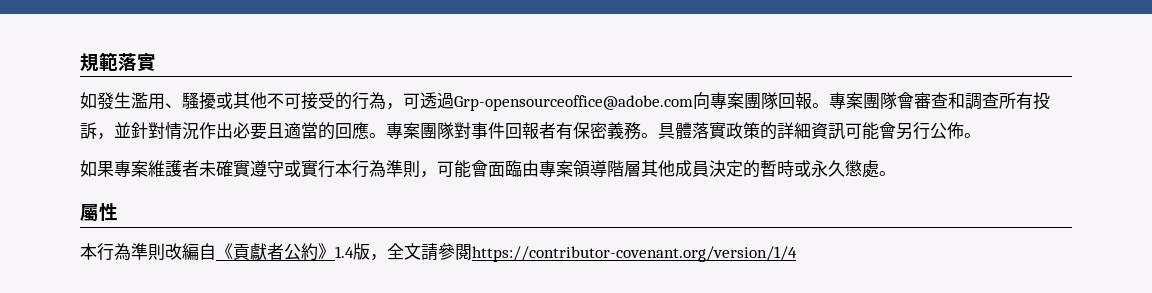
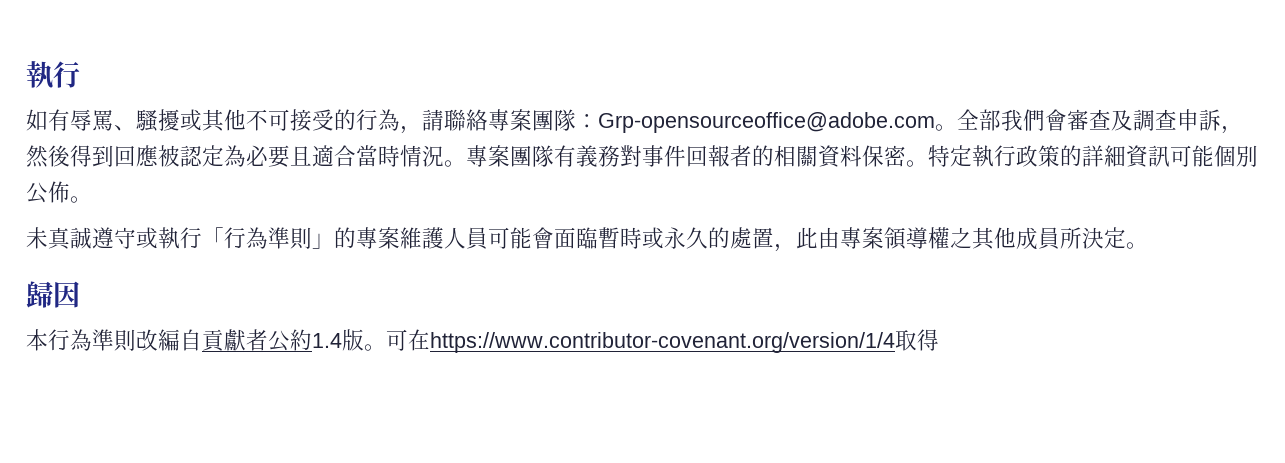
[80,52,156,72] [80,92,165,110] 規範落實 // 如發生濫用 -> [26,61,80,88] [26,109,114,131] 執行 // 如有辱罵
[403,92,1050,111] [80,122,726,140] 可透過Grp-opensourceoffice@adobe.com向專案團隊回報。專案團隊會審查和調查所有投訴，並針對情況作出必要且適當的回應。專案團隊對事件回報者有保密義務。具體落實 -> [422,109,1243,134] [26,145,1016,168] 請聯絡專案團隊：Grp-opensourceoffice@adobe.com。全部我們會審查及調查申訴，然後得到回應被認定為必要且適合當時情況。專案團隊有義務對事件回報者的相關資料保密。特定執行
[879,122,930,140] 會另行 -> [1214,145,1258,167] 個別
[80,160,522,178] 如果專案維護者未確實遵守或實行本行為準則，可能會面臨 -> [26,227,818,252] 未真誠遵守或執行「行為準則」的專案維護人員可能會面臨暫時或永久的處置，此
[607,160,641,177] 階層 -> [928,227,972,249] 權之
[709,160,896,178] [80,203,118,222] 決定的暫時或永久懲處。 // 屬性 -> [1060,227,1148,249] [26,281,80,308] 所決定。 // 歸因
[216,243,233,259] 《 -> (202, 340) none
[318,243,797,262] 》1.4版，全文請參閱https://contributor-covenant.org/version/1/4 -> [312,329,939,353] 1.4版。可在https://www.contributor-covenant.org/version/1/4取得

